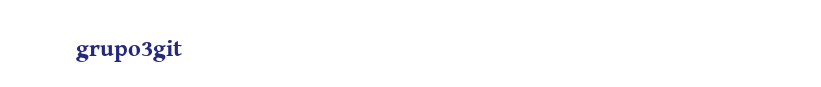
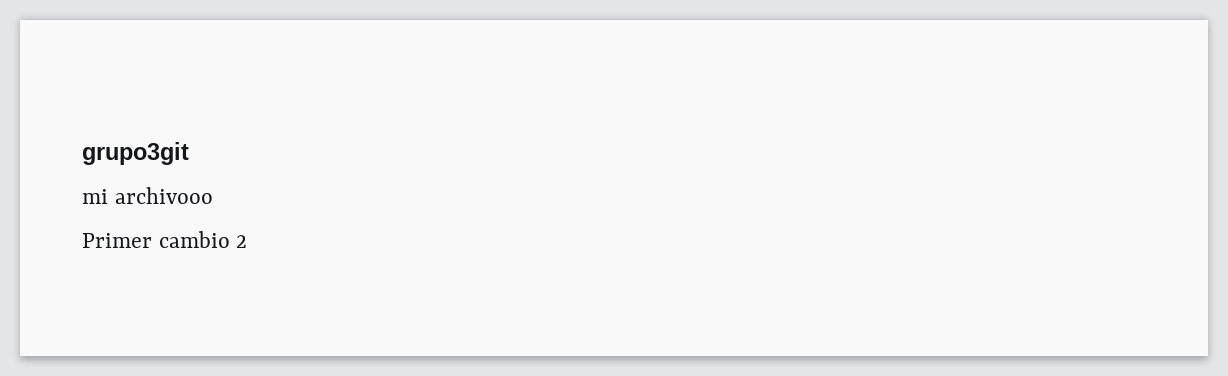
(182, 51) none -> [82,187,213,204] [82,231,248,248] // mi archivooo // Primer cambio 2

